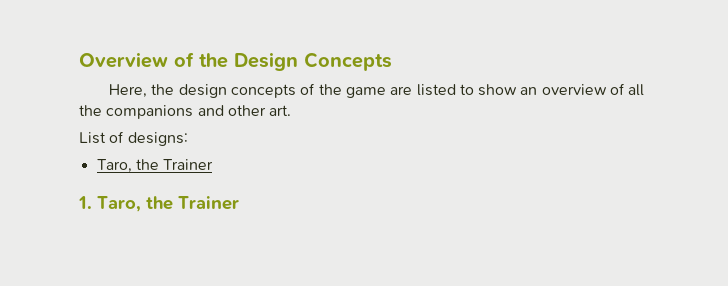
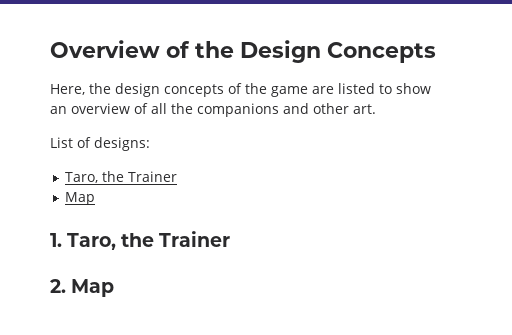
(214, 164) none -> [65,192,96,205] // Map
(239, 203) none -> [50,279,115,297] // 2. Map

